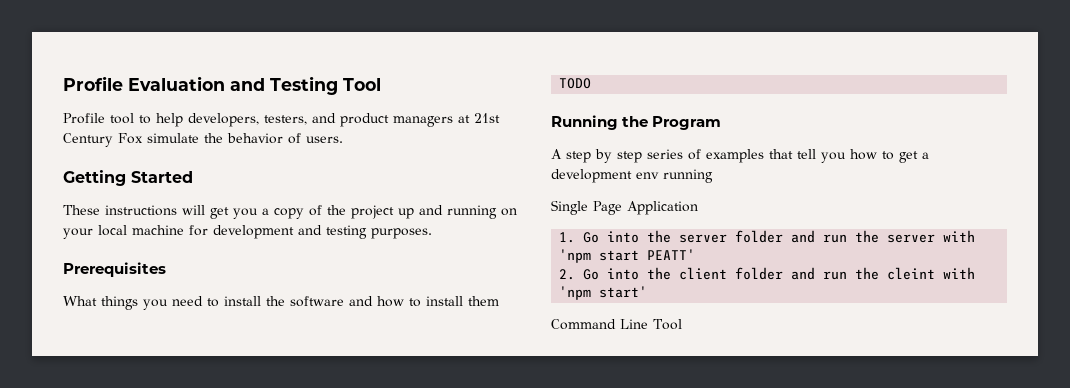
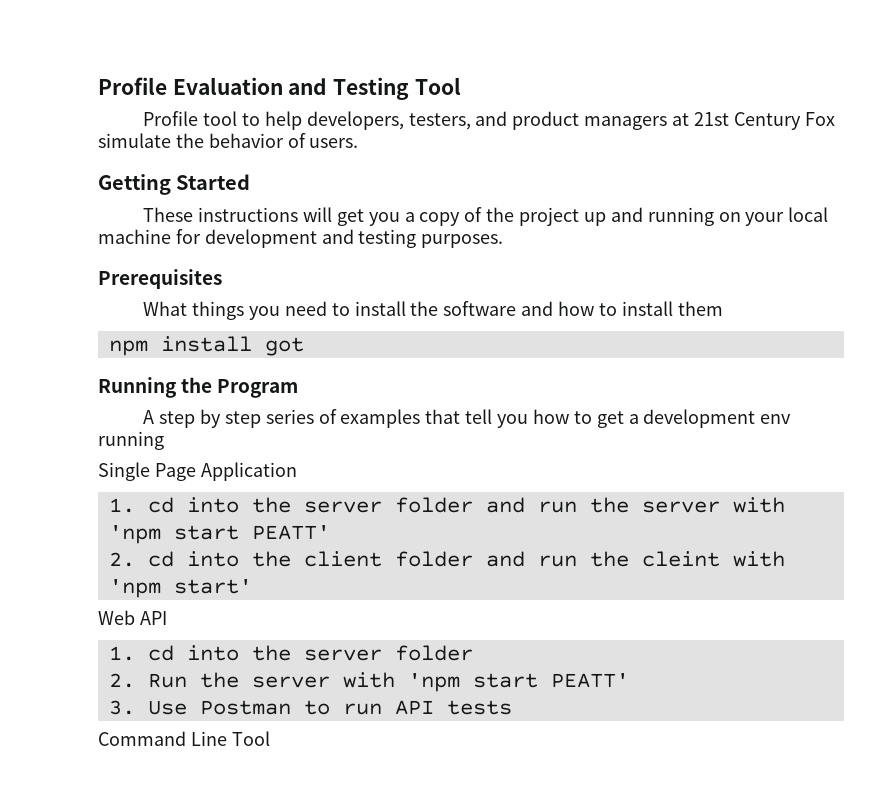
[559,78,592,89] TODO -> [108,336,304,356] npm install got
[583,232,600,243] Go -> [147,497,174,513] cd
[583,269,600,280] Go -> [147,551,174,567] cd
(648, 292) none -> [98,610,167,625] [108,645,473,661] [108,672,629,692] [108,700,512,715] // Web API // 1. cd into the server folder // 2. Run the server with 'npm start PEATT' // 3. Use Postman to run API tests

